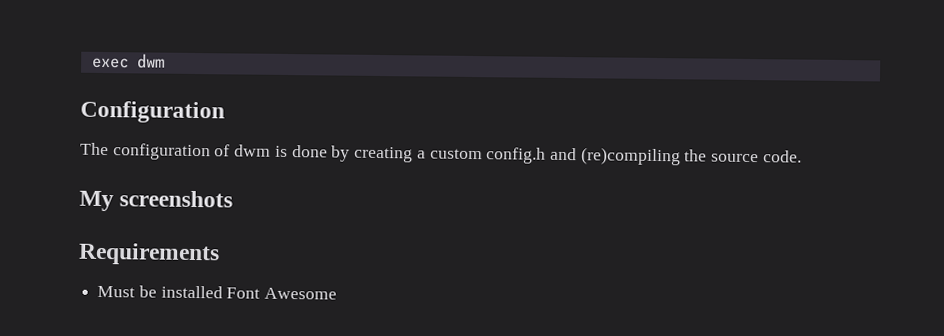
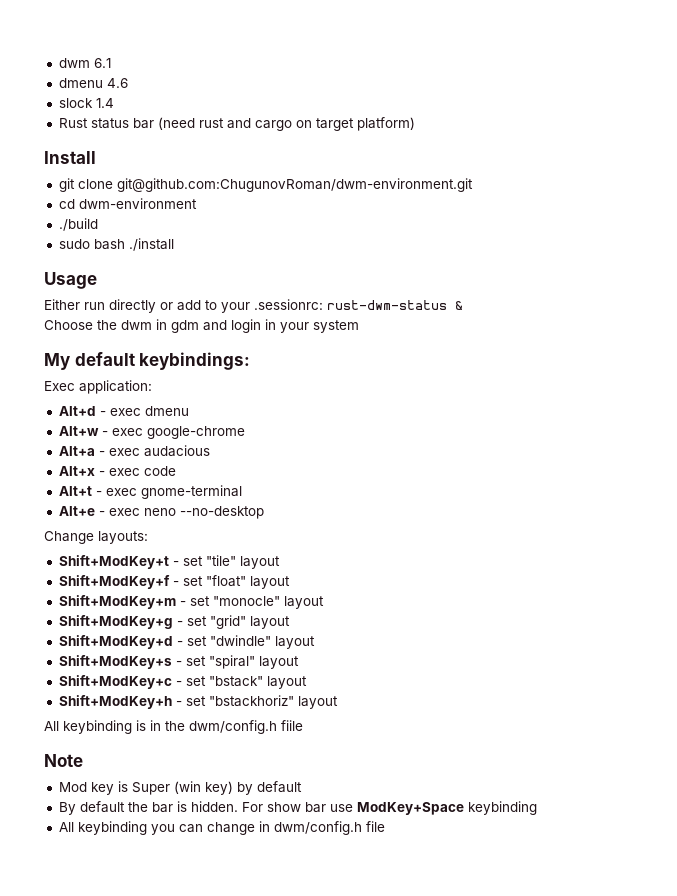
[91,53,165,69] [80,100,225,124] [80,142,802,166] [79,190,234,212] [78,242,220,266] [97,285,338,300] exec dwm // Configuration // The configuration of dwm is done by creating a custom config.h and (re)compiling the source code. // My screenshots // Requirements // Must be installed Font Awesome -> [58,58,111,68] [58,78,128,88] [58,98,114,108] [58,117,415,131] [44,151,96,164] [58,178,473,192] [58,198,197,209] [58,218,98,231] [58,238,174,251] [44,272,97,289] [44,299,463,313] [44,319,359,333] [44,352,251,370] [44,380,152,394] [58,406,189,416] [58,426,245,439] [58,445,210,457] [58,466,176,476] [58,485,242,499] [58,506,264,519] [44,531,148,544] [58,555,280,569] [58,575,290,589] [58,595,324,609] [58,615,290,629] [58,635,315,649] [58,655,299,669] [58,675,307,689] [58,695,338,709] [44,720,303,734] [44,754,83,767] [58,781,302,795] [58,801,537,815] [58,821,385,835] dwm 6.1 // dmenu 4.6 // slock 1.4 // Rust status bar (need rust and cargo on target platform) // Install // git clone git@github.com:ChugunovRoman/dwm-environment.git // cd dwm-environment // ./build // sudo bash ./install // Usage // Either run directly or add to your .sessionrc: rust-dwm-status & // Choose the dwm in gdm and login in your system // My default keybindings: // Exec application: // Alt+d - exec dmenu // Alt+w - exec google-chrome // Alt+a - exec audacious // Alt+x - exec code // Alt+t - exec gnome-terminal // Alt+e - exec neno --no-desktop // Change layouts: // Shift+ModKey+t - set "tile" layout // Shift+ModKey+f - set "float" layout // Shift+ModKey+m - set "monocle" layout // Shift+ModKey+g - set "grid" layout // Shift+ModKey+d - set "dwindle" layout // Shift+ModKey+s - set "spiral" layout // Shift+ModKey+c - set "bstack" layout // Shift+ModKey+h - set "bstackhoriz" layout // All keybinding is in the dwm/config.h fiile // Note // Mod key is Super (win key) by default // By default the bar is hidden. For show bar use ModKey+Space keybinding // All keybinding you can change in dwm/config.h file

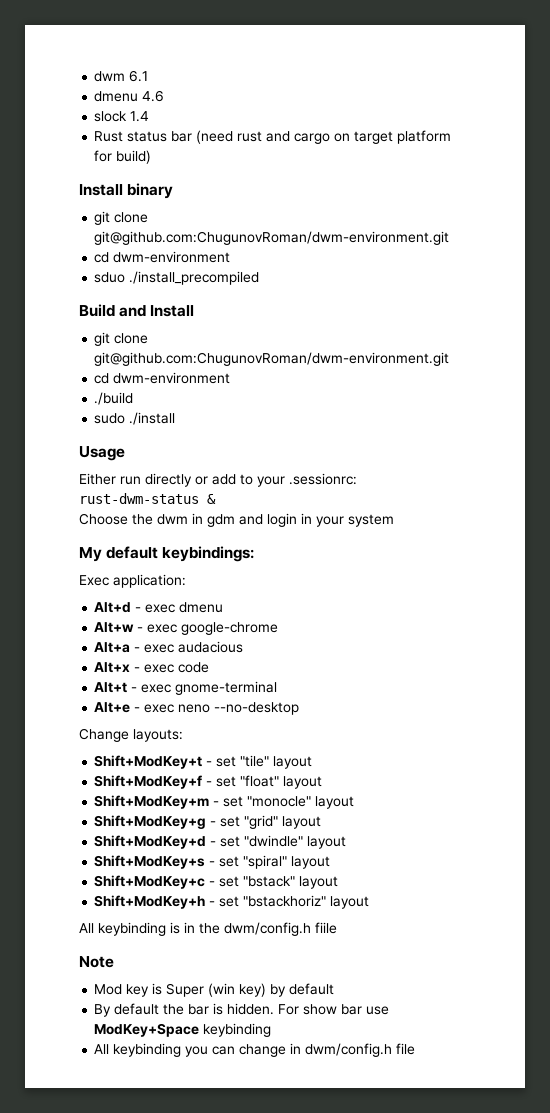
[356,117,415,131] platform) // -> [397,130,452,144] [94,150,152,164] [79,183,174,199] [94,211,149,225] [94,231,450,245] [94,251,231,263] [94,271,260,285] [79,304,147,317] platform for build) // Install binary // git clone git@github.com:ChugunovRoman/dwm-environment.git // cd dwm-environment // sduo ./install_precompiled // Build and
[93,239,125,250] bash -> (126, 418) none

